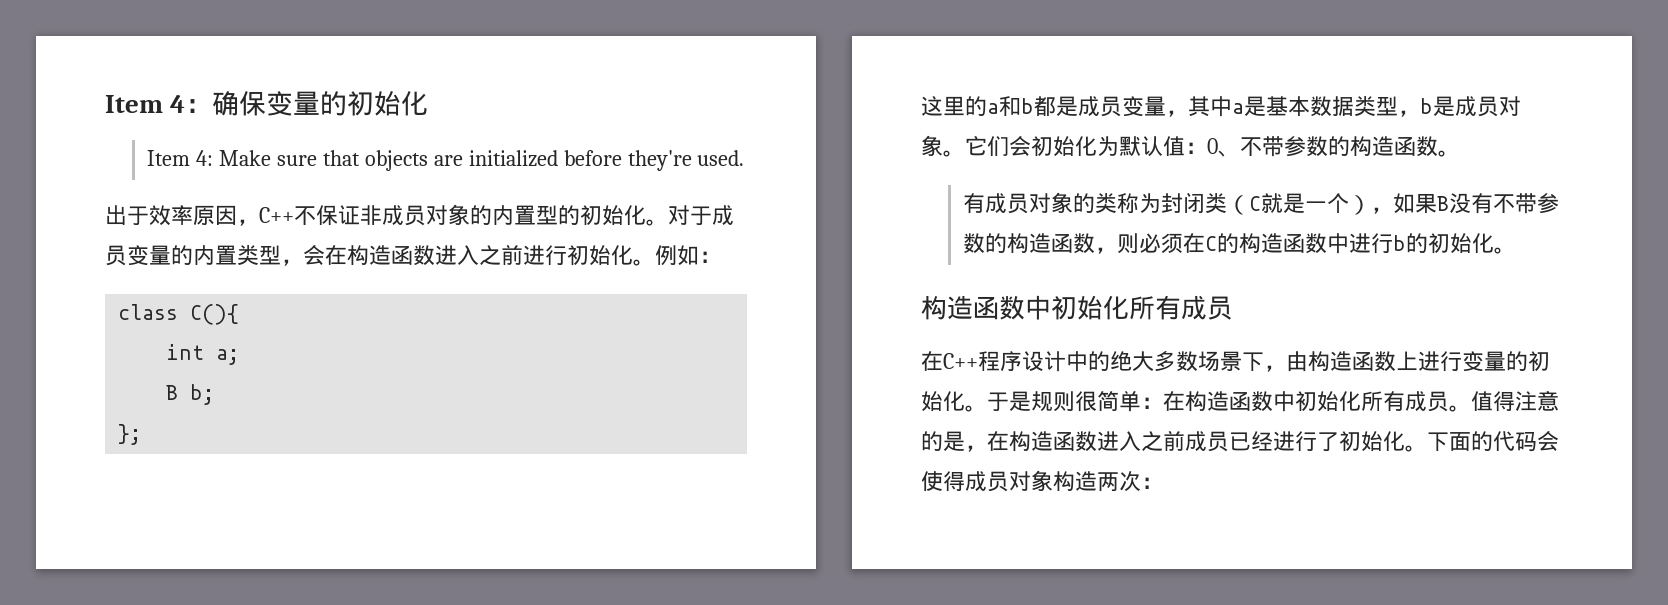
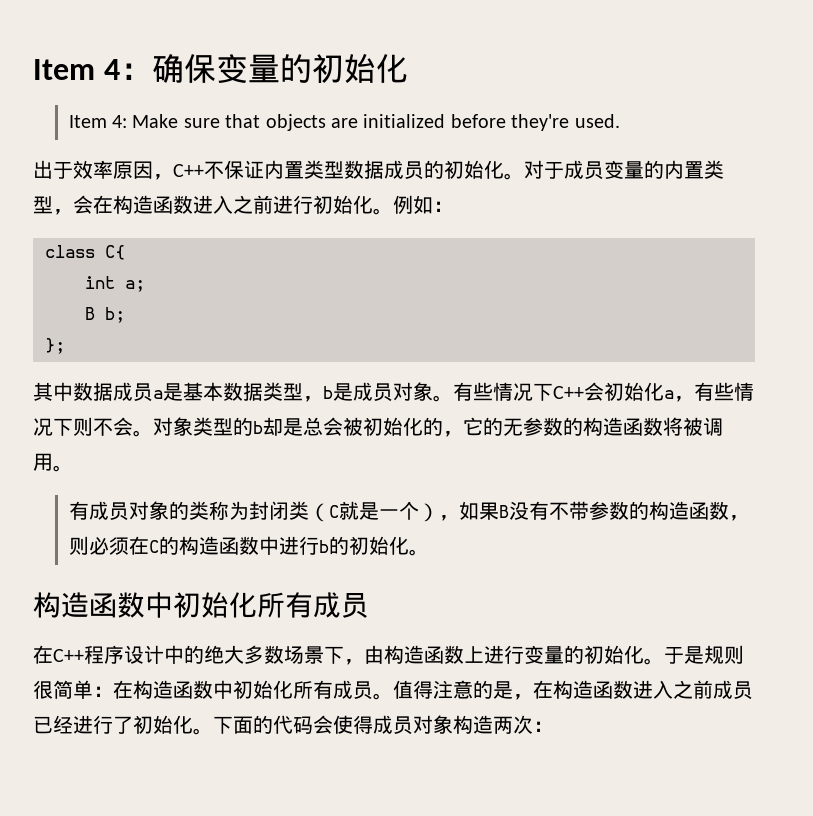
[360,204,558,226] 非成员对象的内置型 -> [264,160,424,180] 内置类型数据成员
[190,304,240,325] C(){ -> [105,245,125,260] C{
[921,96,1232,117] 这里的a和b都是成员变量，其中 -> [33,382,153,402] 其中数据成员
[965,136,1438,157] 它们会初始化为默认值：0、不带参数的构造函数 -> [453,382,754,402] [33,417,723,437] [33,453,53,471] 有些情况下C++会初始化a，有些情况下则不会。对象类型的b却是总会被初始化的，它的无参数的构造函数将被调用

